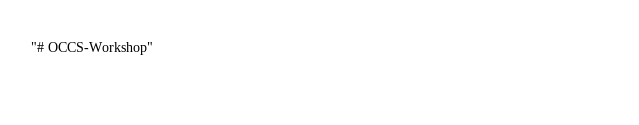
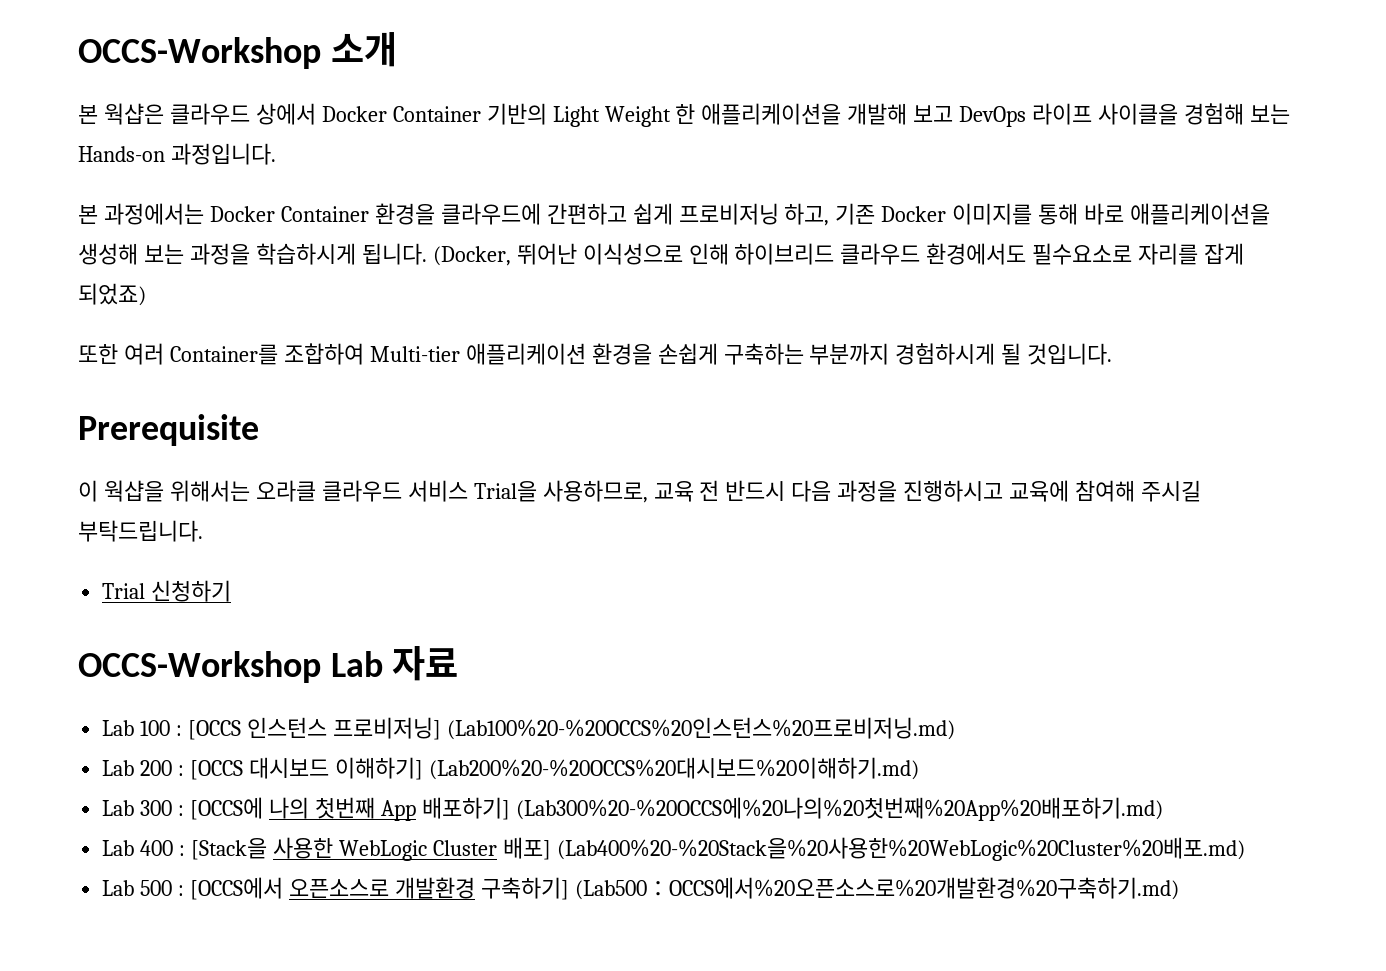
[31,42,153,55] "# OCCS-Workshop" -> [78,32,397,69] [78,103,1290,127] [78,143,276,165] [78,203,1271,226] [78,243,1245,266] [78,283,146,306] [78,343,1113,365] [78,414,259,446] [78,480,1202,503] [78,520,203,542] [102,580,232,602] [78,646,459,683] [102,717,955,740] [102,757,919,780] [102,797,1163,821] [102,837,1245,861] [102,877,1179,900] OCCS-Workshop 소개 // 본 웍샵은 클라우드 상에서 Docker Container 기반의 Light Weight 한 애플리케이션을 개발해 보고 DevOps 라이프 사이클을 경험해 보는 Hands-on 과정입니다. // 본 과정에서는 Docker Container 환경을 클라우드에 간편하고 쉽게 프로비저닝 하고, 기존 Docker 이미지를 통해 바로 애플리케이션을 생성해 보는 과정을 학습하시게 됩니다. (Docker, 뛰어난 이식성으로 인해 하이브리드 클라우드 환경에서도 필수요소로 자리를 잡게 되었죠) // 또한 여러 Container를 조합하여 Multi-tier 애플리케이션 환경을 손쉽게 구축하는 부분까지 경험하시게 될 것입니다. // Prerequisite // 이 웍샵을 위해서는 오라클 클라우드 서비스 Trial을 사용하므로, 교육 전 반드시 다음 과정을 진행하시고 교육에 참여해 주시길 부탁드립니다. // Trial 신청하기 // OCCS-Workshop Lab 자료 // Lab 100 : [OCCS 인스턴스 프로비저닝] (Lab100%20-%20OCCS%20인스턴스%20프로비저닝.md) // Lab 200 : [OCCS 대시보드 이해하기] (Lab200%20-%20OCCS%20대시보드%20이해하기.md) // Lab 300 : [OCCS에 나의 첫번째 App 배포하기] (Lab300%20-%20OCCS에%20나의%20첫번째%20App%20배포하기.md) // Lab 400 : [Stack을 사용한 WebLogic Cluster 배포] (Lab400%20-%20Stack을%20사용한%20WebLogic%20Cluster%20배포.md) // Lab 500 : [OCCS에서 오픈소스로 개발환경 구축하기] (Lab500：OCCS에서%20오픈소스로%20개발환경%20구축하기.md)

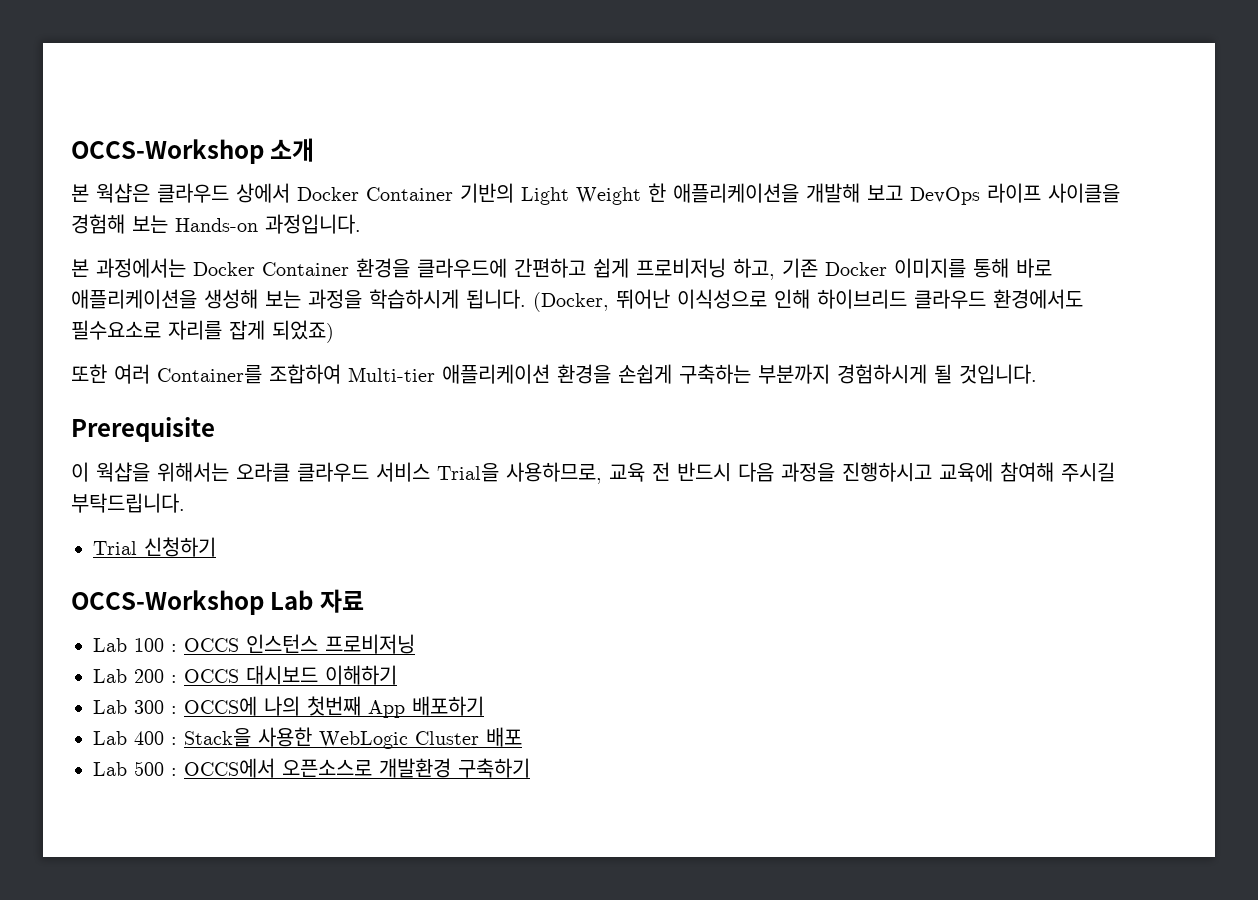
[188,717,955,740] [OCCS 인스턴스 프로비저닝] (Lab100%20-%20OCCS%20인스턴스%20프로비저닝.md) -> [184,634,415,654] OCCS 인스턴스 프로비저닝
[190,757,919,780] [OCCS 대시보드 이해하기] (Lab200%20-%20OCCS%20대시보드%20이해하기.md) -> [184,665,397,685] OCCS 대시보드 이해하기
[190,797,264,820] [OCCS에 -> [184,696,257,716] OCCS에
[421,797,1163,821] 배포하기] (Lab300%20-%20OCCS에%20나의%20첫번째%20App%20배포하기.md) -> [412,696,484,716] 배포하기
[191,838,268,860] [Stack을 -> [184,728,251,747] Stack을
[502,837,1245,861] 배포] (Lab400%20-%20Stack을%20사용한%20WebLogic%20Cluster%20배포.md) -> [486,727,522,747] 배포
[190,877,284,900] [OCCS에서 -> [184,758,275,778] OCCS에서
[480,877,1179,900] 구축하기] (Lab500：OCCS에서%20오픈소스로%20개발환경%20구축하기.md) -> [458,758,530,778] 구축하기

